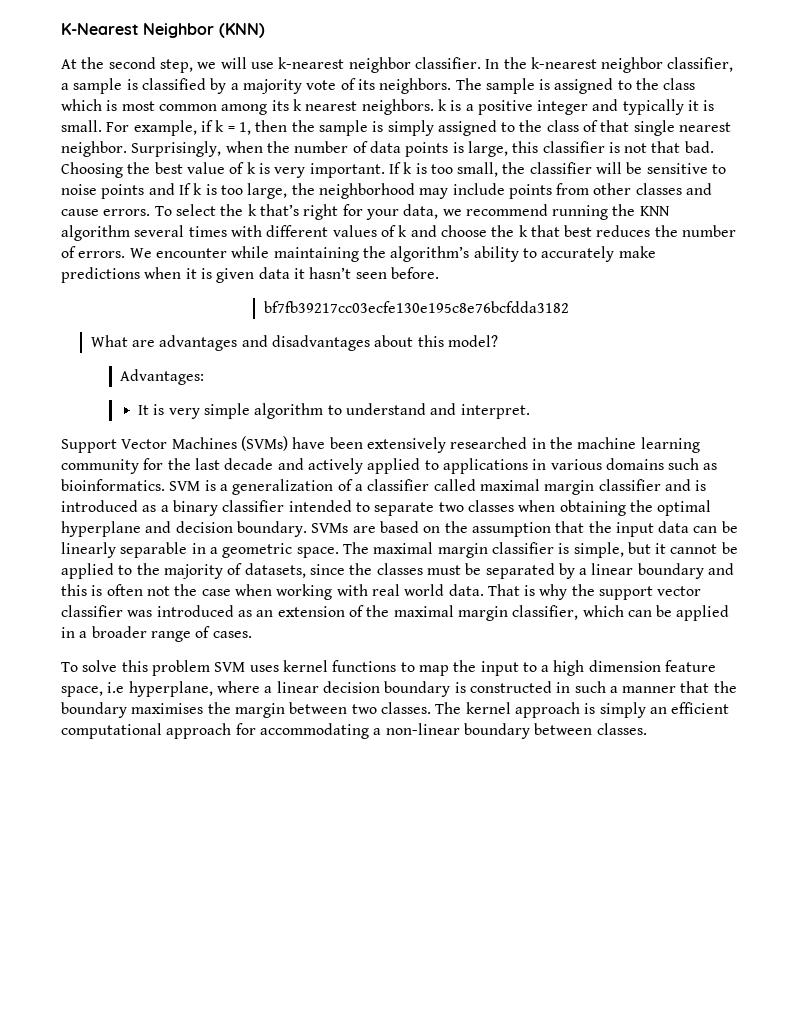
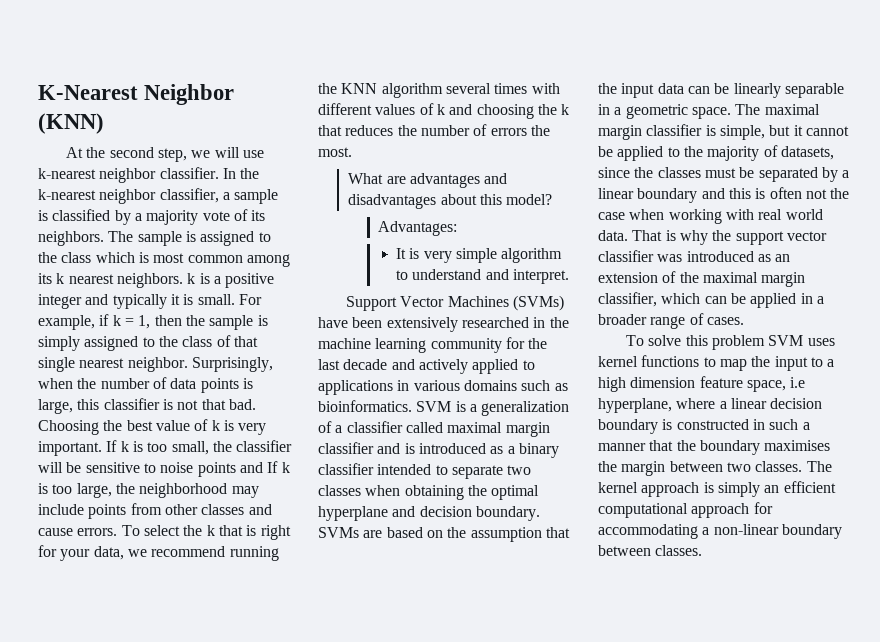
[259,204,299,216] that’s -> [218,525,257,536] that is
[440,225,593,237] choose the k that best -> [476,104,570,119] [318,125,342,136] choosing the k that
[78,246,656,262] [61,267,439,283] [264,301,570,313] errors. We encounter while maintaining the algorithm’s ability to accurately make predictions when it is given data it hasn’t seen before. // bf7fb39217cc03ecfe130e195c8e76bcfdda3182 -> [490,125,550,136] [318,147,352,157] errors the most.

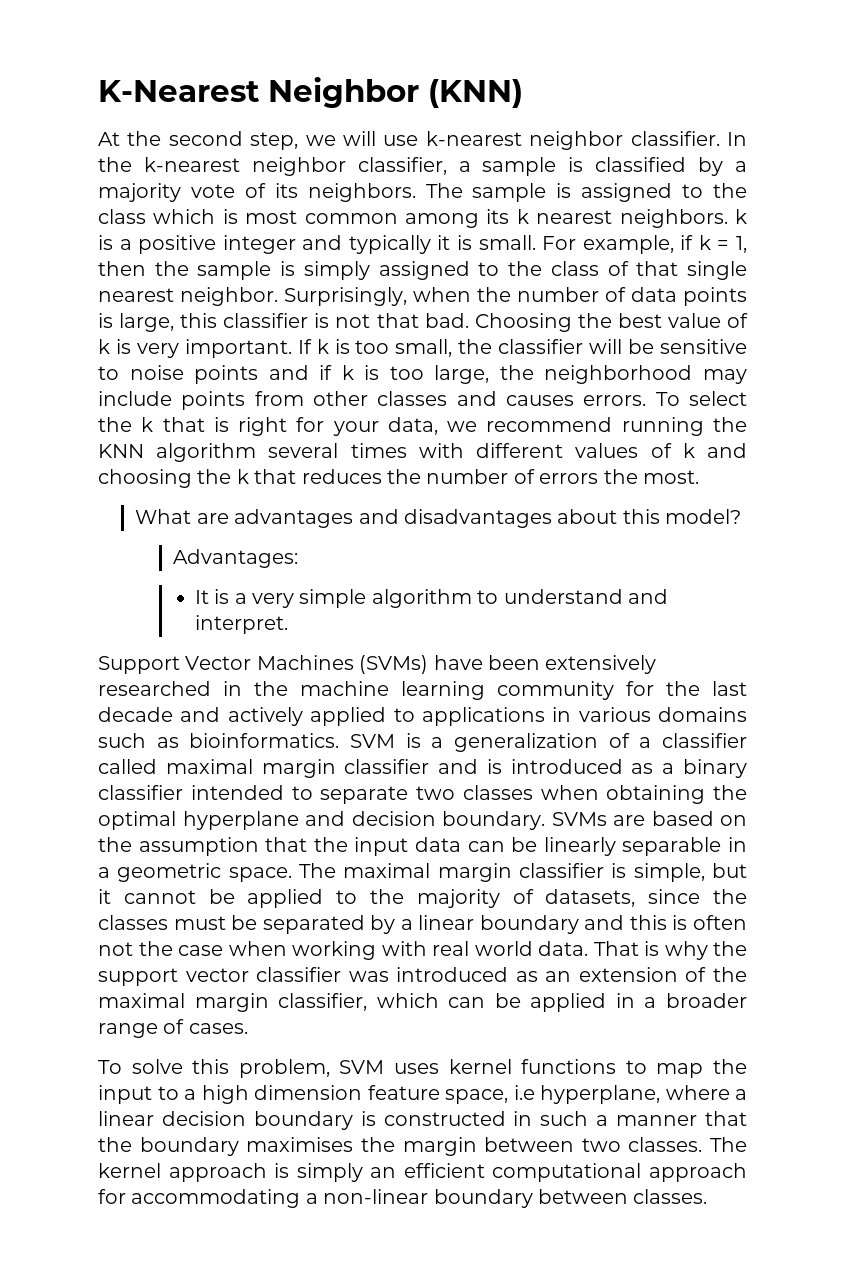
[267,461,279,473] If -> [319,365,333,380] if
[38,528,73,536] cause -> [505,395,574,406] causes
(420, 253) none -> [234,593,247,604] a
[711,335,765,350] problem -> [238,1059,330,1078] problem,

